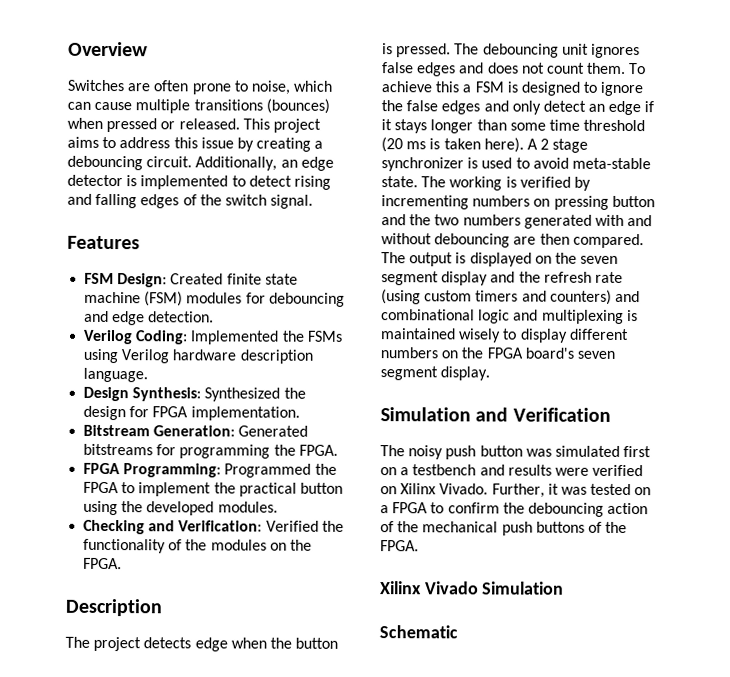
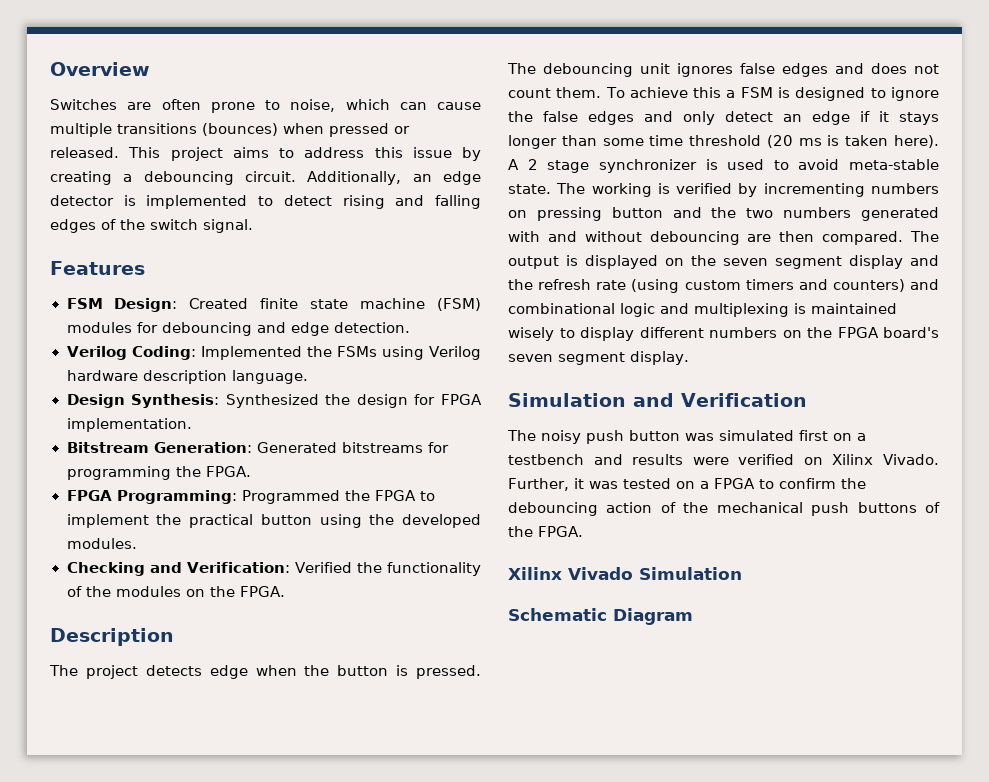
(458, 632) none -> [613,608,693,625] Diagram

